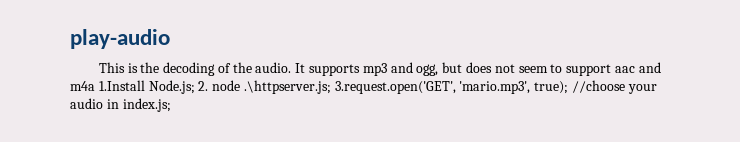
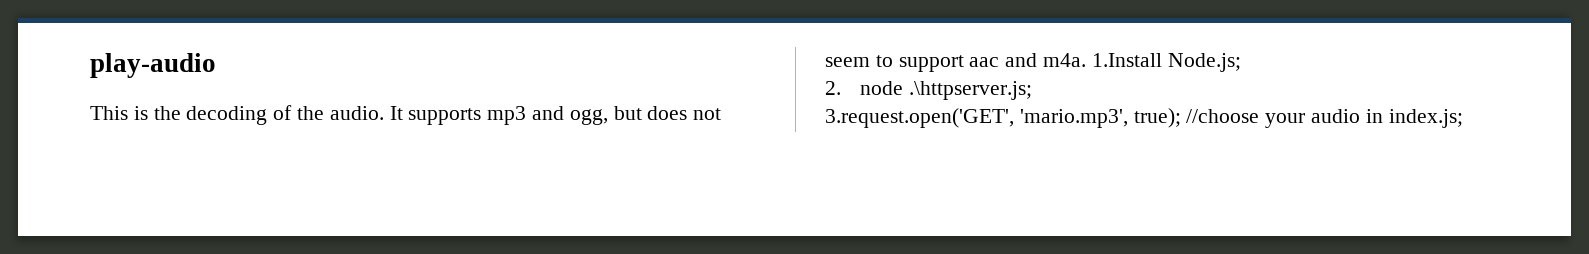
[70,81,95,91] m4a -> [1043,53,1087,67] m4a.
(195, 87) none -> (1241, 62) //
(331, 87) none -> (1032, 90) //

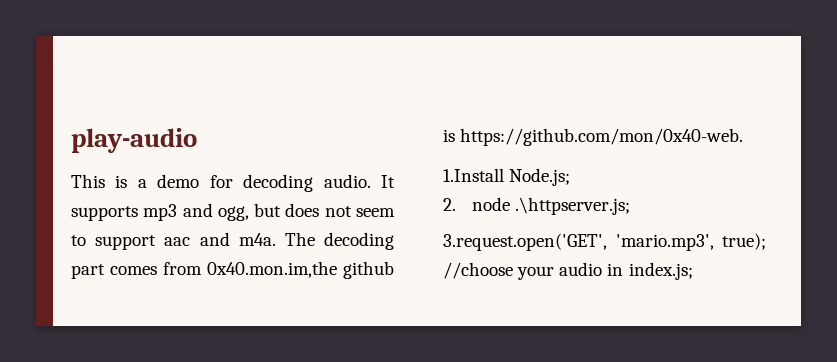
[153,105,325,125] the decoding of the -> [137,174,314,192] a demo for decoding
(1087, 60) none -> [284,232,395,250] [71,261,394,279] [443,128,744,146] The decoding part comes from 0x40.mon.im,the github is https://github.com/mon/0x40-web. //

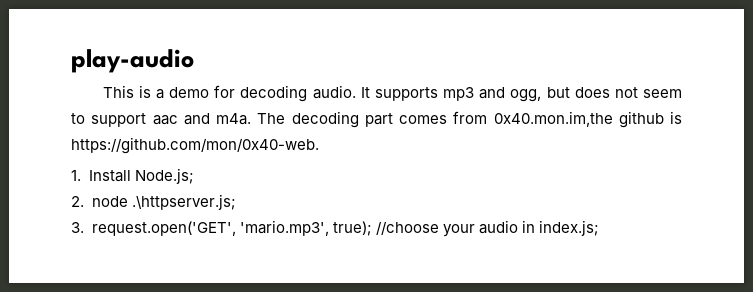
[443,168,504,182] 1.Install -> [71,170,132,182] 1. Install
[443,233,607,251] 3.request.open('GET', -> [71,221,236,236] 3. request.open('GET',

